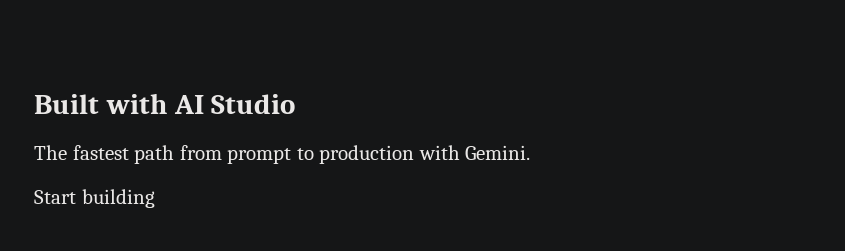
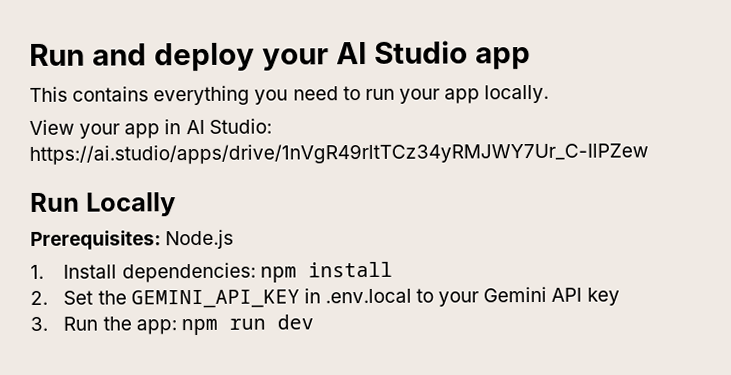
[34,93,296,114] [34,145,531,164] [34,189,155,208] Built with AI Studio // The fastest path from prompt to production with Gemini. // Start building -> [29,40,531,72] [29,84,550,106] [29,118,272,139] [29,142,649,165] [30,192,176,217] [30,229,235,250] [30,261,393,283] [30,286,620,309] [30,314,314,336] Run and deploy your AI Studio app // This contains everything you need to run your app locally. // View your app in AI Studio: https://ai.studio/apps/drive/1nVgR49rltTCz34yRMJWY7Ur_C-IlPZew // Run Locally // Prerequisites: Node.js // 1. Install dependencies: npm install // 2. Set the GEMINI_API_KEY in .env.local to your Gemini API key // 3. Run the app: npm run dev

